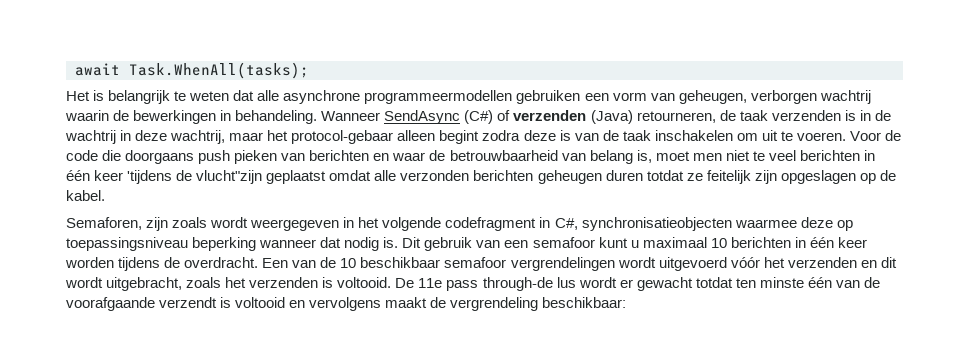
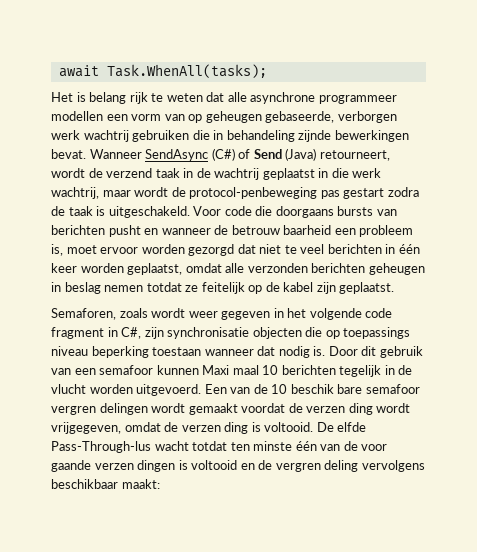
[108,90,171,104] belangrijk -> [89,92,148,104] belang rijk
[364,90,581,104] programmeermodellen gebruiken -> [318,95,397,104] [51,111,103,121] programmeer modellen
[678,90,871,104] [65,110,891,124] [65,130,902,144] [66,150,722,164] geheugen, verborgen wachtrij waarin de bewerkingen in behandeling. Wanneer SendAsync (C#) of verzenden (Java) retourneren, de taak verzenden is in de wachtrij in deze wachtrij, maar het protocol-gebaar alleen begint zodra deze is van de taak inschakelen om uit te voeren. Voor de code die doorgaans push pieken van berichten en waar de betrouwbaarheid van belang is, moet men -> [188,111,397,123] [51,130,409,142] [51,148,390,161] [51,168,382,180] [51,187,419,199] [51,206,397,218] [51,225,414,237] [51,244,256,256] op geheugen gebaseerde, verborgen werk wachtrij gebruiken die in behandeling zijnde bewerkingen bevat. Wanneer SendAsync (C#) of Send (Java) retourneert, wordt de verzend taak in de wachtrij geplaatst in die werk wachtrij, maar wordt de protocol-penbeweging pas gestart zodra de taak is uitgeschakeld. Voor code die doorgaans bursts van berichten pusht en wanneer de betrouw baarheid een probleem is, moet ervoor worden gezorgd dat
[127,170,327,184] 'tijdens de vlucht"zijn geplaatst -> [80,263,183,275] worden geplaatst,
[605,170,896,184] [66,190,105,201] duren totdat ze feitelijk zijn opgeslagen op de kabel. -> [51,282,395,294] in beslag nemen totdat ze feitelijk op de kabel zijn geplaatst.
[146,217,169,231] zijn -> (116, 314) none
[250,219,340,231] weergegeven -> [188,311,271,320] weer gegeven
[445,217,853,231] [66,237,257,251] codefragment in C#, synchronisatieobjecten waarmee deze op toepassingsniveau beperking -> [365,308,393,318] [51,327,411,339] [51,346,202,358] code fragment in C#, zijn synchronisatie objecten die op toepassings niveau beperking toestaan
[402,237,422,248] Dit -> [328,346,377,356] Door dit
[598,237,867,248] [65,257,897,271] [65,277,693,291] kunt u maximaal 10 berichten in één keer worden tijdens de overdracht. Een van de 10 beschikbaar semafoor vergrendelingen wordt uitgevoerd vóór het verzenden en dit wordt uitgebracht, zoals het verzenden is voltooid. De 11e pass through-de lus wordt er gewacht -> [156,365,413,377] [51,384,420,396] [51,403,411,415] [51,422,367,434] [51,441,189,453] kunnen Maxi maal 10 berichten tegelijk in de vlucht worden uitgevoerd. Een van de 10 beschik bare semafoor vergren delingen wordt gemaakt voordat de verzen ding wordt vrijgegeven, omdat de verzen ding is voltooid. De elfde Pass-Through-lus wacht
[66,297,627,311] voorafgaande verzendt is voltooid en vervolgens maakt de vergrendeling beschikbaar: -> [361,444,388,451] [51,460,425,472] [51,479,160,489] voor gaande verzen dingen is voltooid en de vergren deling vervolgens beschikbaar maakt:

